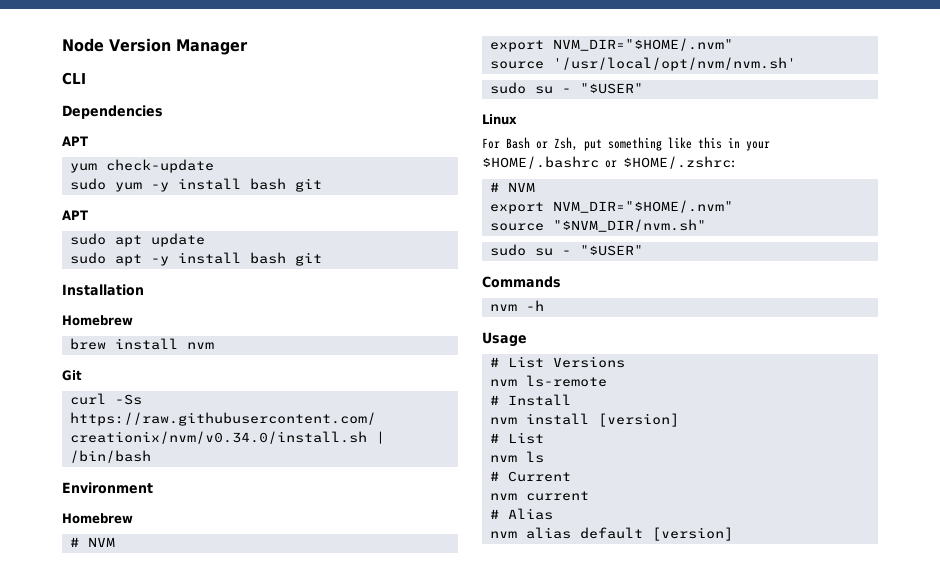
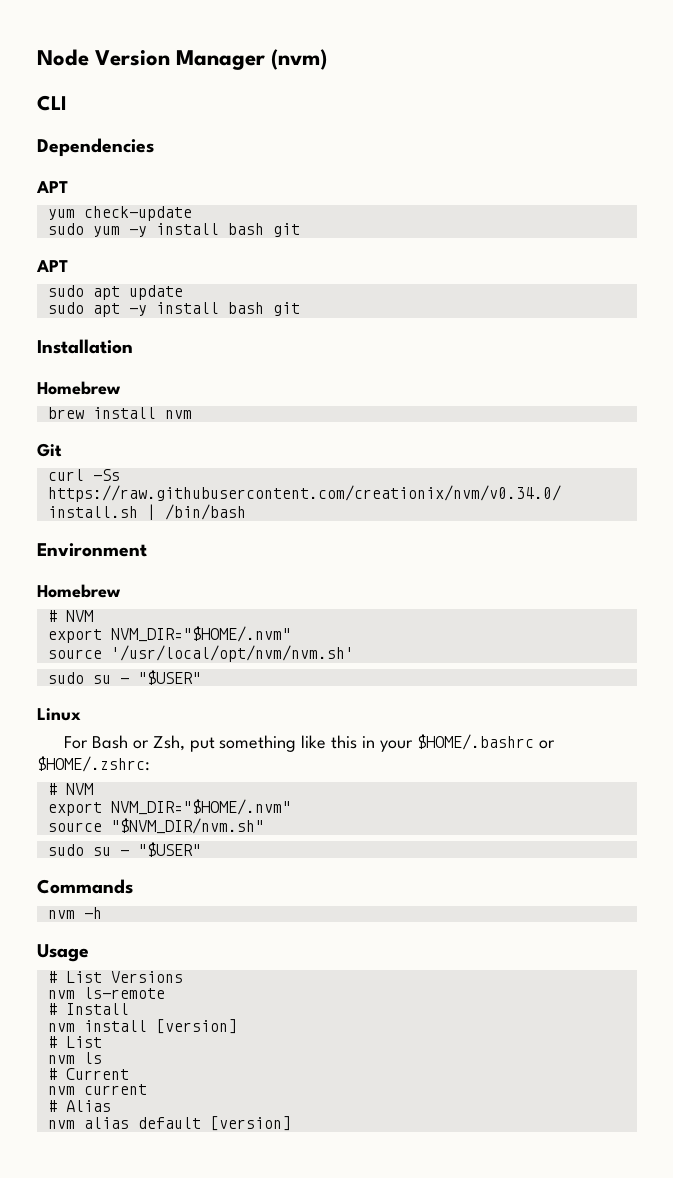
(248, 47) none -> [271,49,328,70] (nvm)

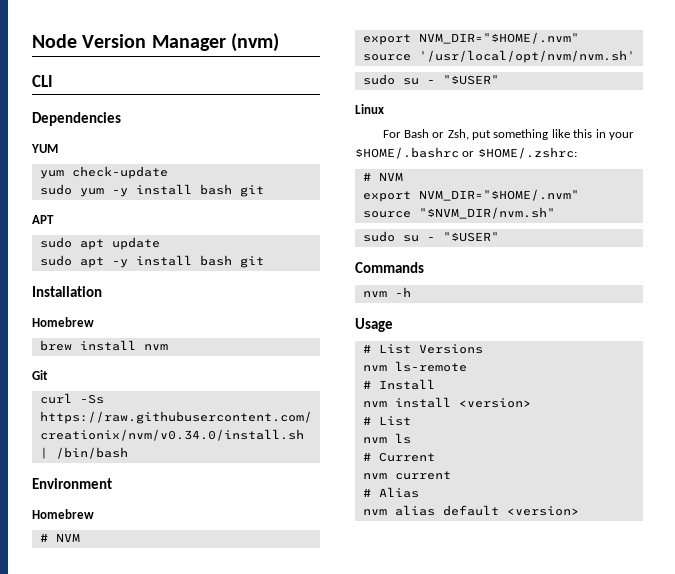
[36,181,68,193] APT -> [31,144,58,153] YUM
[155,1019,237,1034] [version] -> [458,398,531,408] <version>
[209,1116,291,1131] [version] -> [506,506,579,516] <version>

